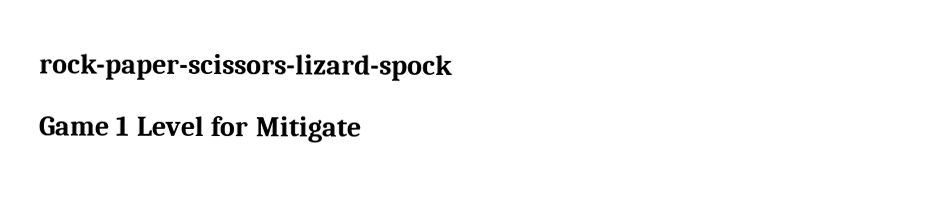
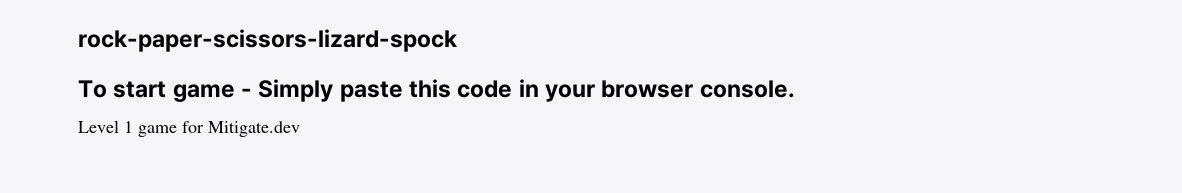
[38,115,361,143] Game 1 Level for Mitigate -> [78,79,795,102] [78,120,300,137] To start game - Simply paste this code in your browser console. // Level 1 game for Mitigate.dev

